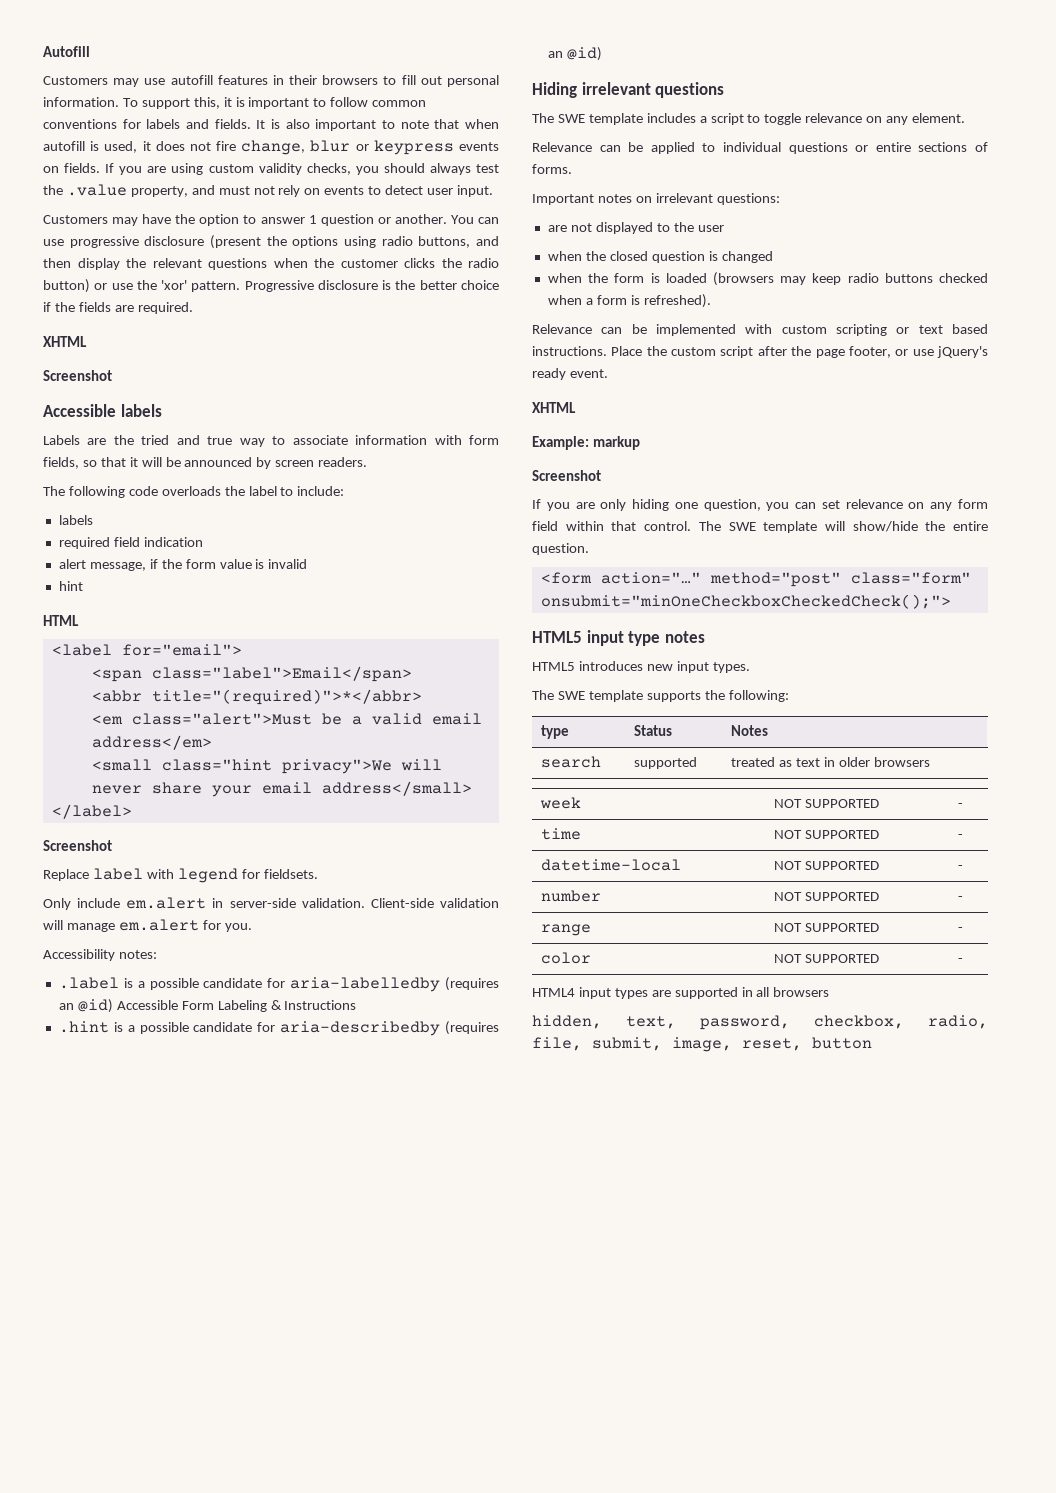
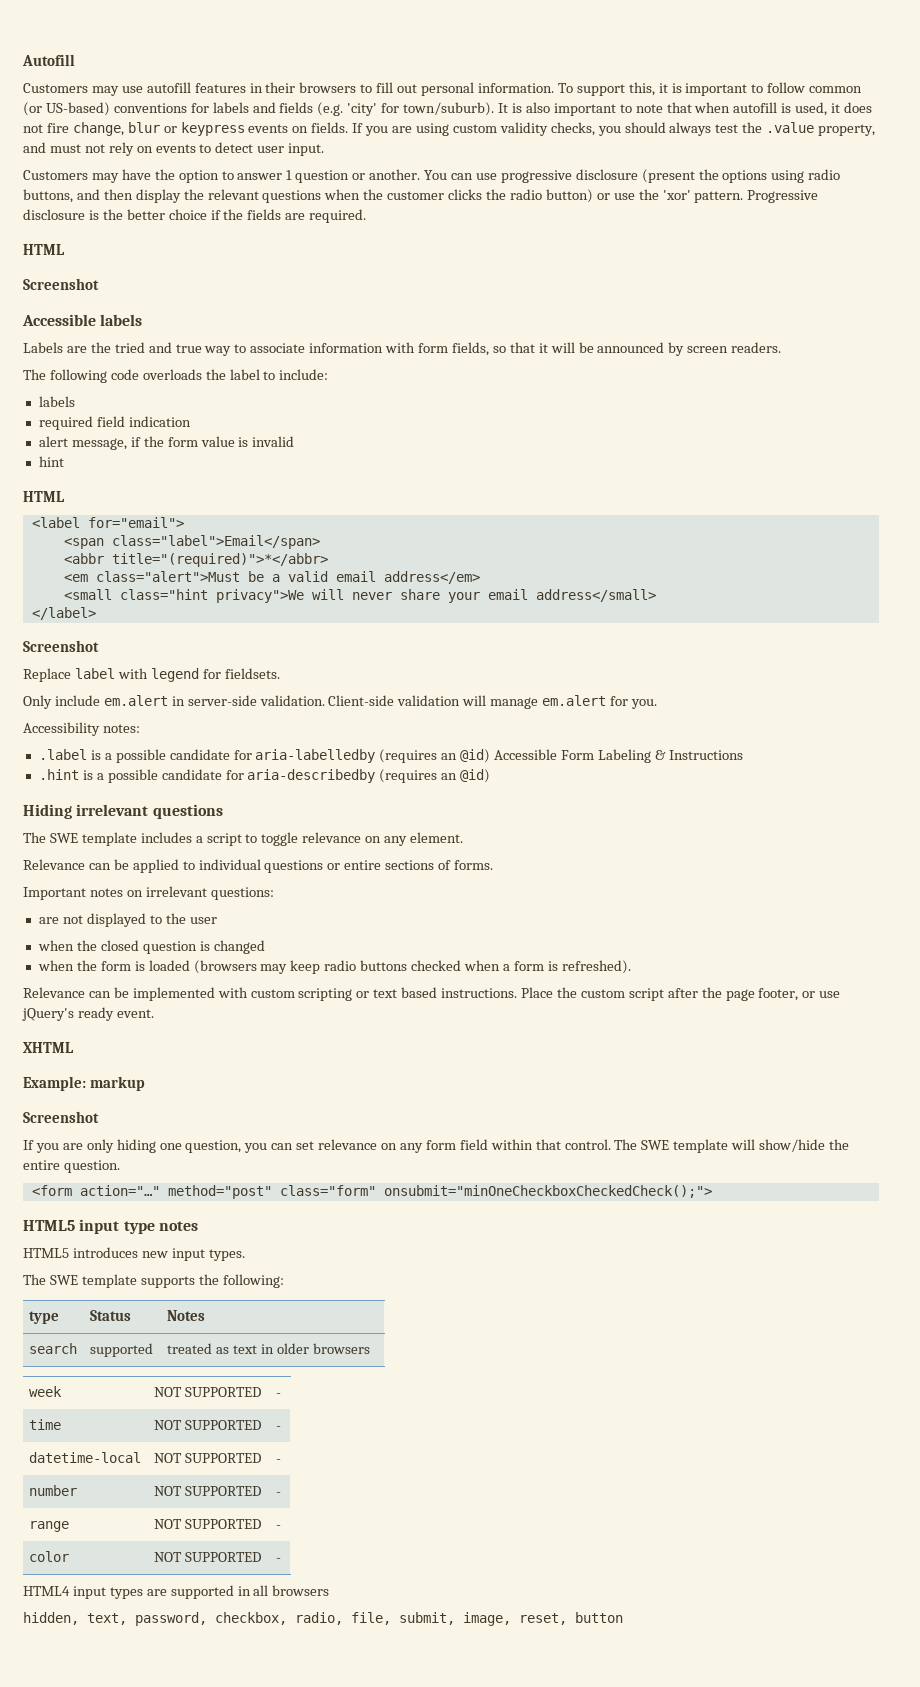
(427, 103) none -> [23,102,110,116] (or US-based)
[214,119,251,129] fields. -> [279,102,495,116] fields (e.g. 'city' for town/suburb).
[43,336,87,347] XHTML -> [23,244,65,255] HTML

